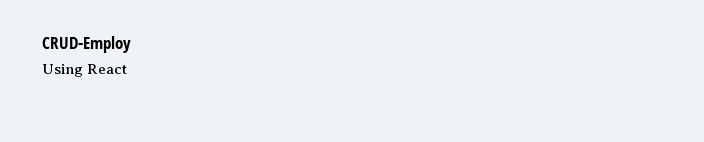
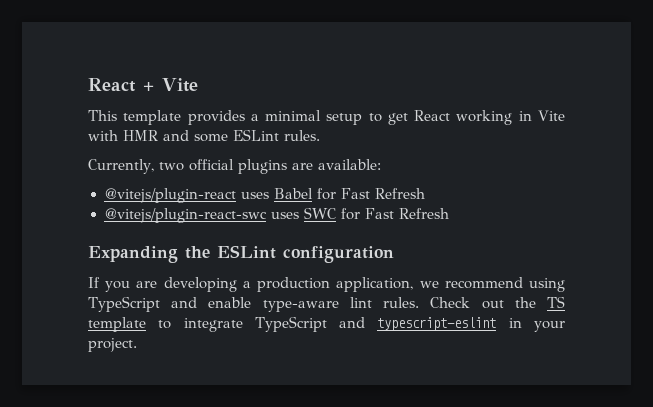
[42,36,131,53] [42,64,128,77] CRUD-Employ // Using React -> [88,78,198,92] [88,110,565,125] [88,129,320,142] [88,159,381,174] [104,188,425,203] [104,207,449,223] [88,245,394,263] [88,277,565,292] [88,296,565,312] [88,316,565,332] [88,338,137,352] React + Vite // This template provides a minimal setup to get React working in Vite with HMR and some ESLint rules. // Currently, two official plugins are available: // @vitejs/plugin-react uses Babel for Fast Refresh // @vitejs/plugin-react-swc uses SWC for Fast Refresh // Expanding the ESLint configuration // If you are developing a production application, we recommend using TypeScript and enable type-aware lint rules. Check out the TS template to integrate TypeScript and typescript-eslint in your project.

